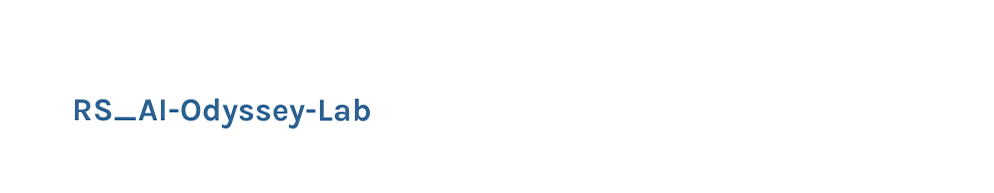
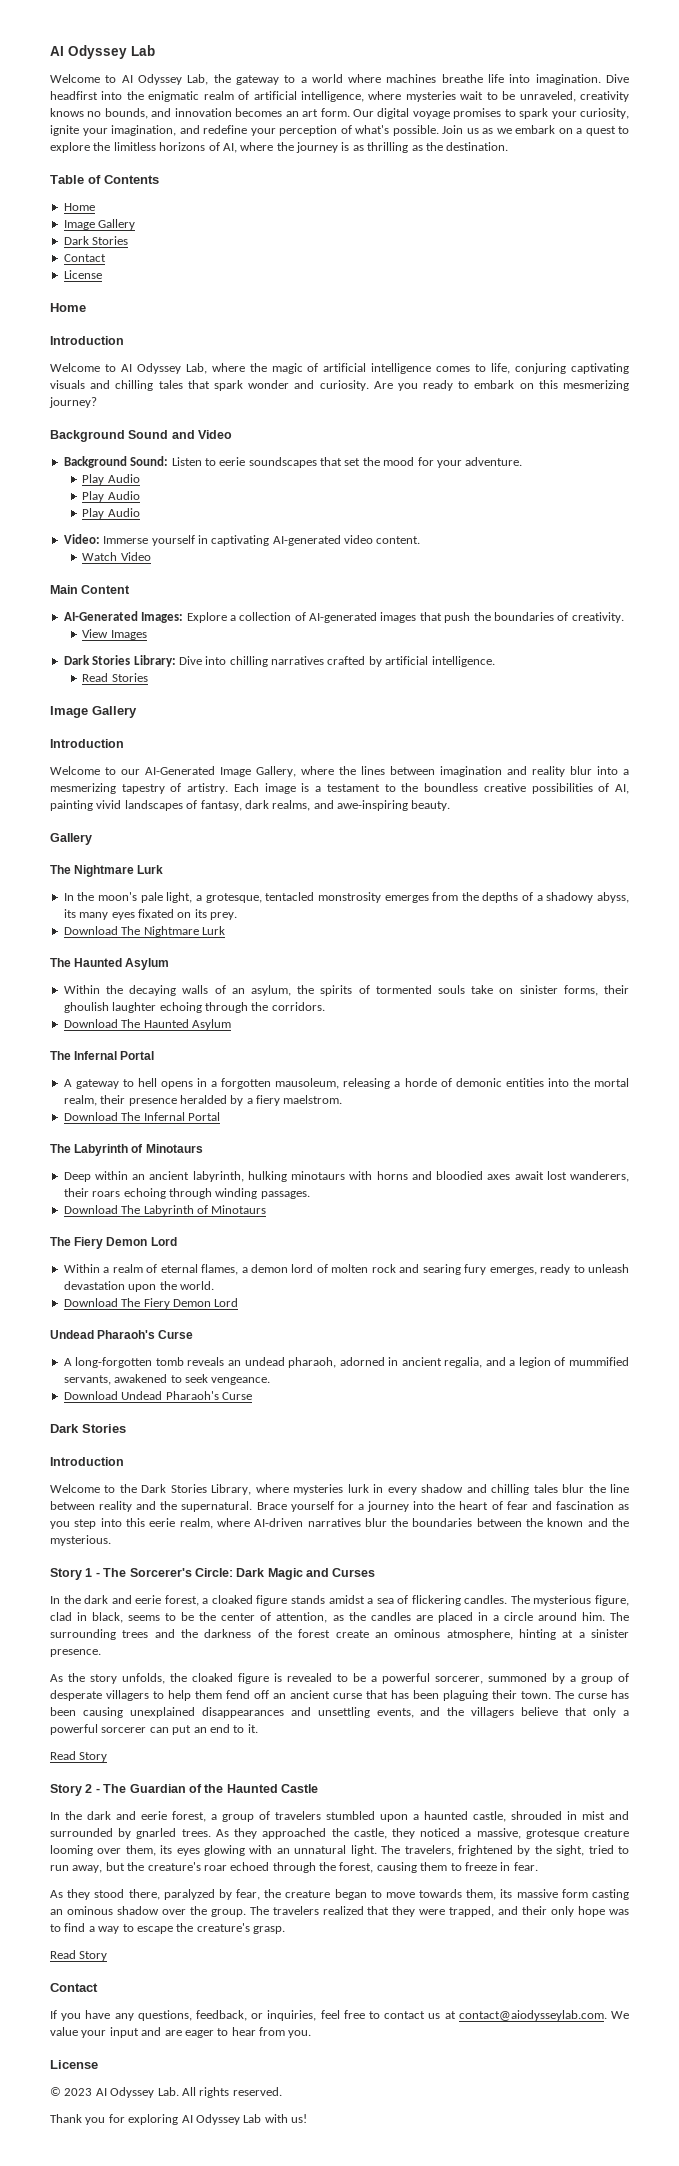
[71,98,372,130] RS_AI-Odyssey-Lab -> [50,45,155,59] [50,74,629,85] [50,91,630,102] [50,108,629,119] [50,125,629,136] [50,142,509,153] [50,175,159,184] [63,203,95,211] [63,219,136,230] [63,236,129,245] [63,254,106,262] [63,270,102,279] [50,303,86,312] [50,336,124,345] [50,363,629,374] [50,380,629,391] [49,397,97,408] [50,430,233,442] [63,456,523,468] [82,474,140,485] [82,491,140,502] [82,508,140,519] [63,534,421,546] [82,552,151,561] [50,585,131,594] [63,611,624,623] [82,629,147,640] [63,655,495,667] [82,673,148,682] [50,706,137,718] [50,739,124,748] [50,766,629,777] [50,783,630,794] [50,800,451,811] [50,833,92,845] [50,865,164,877] [63,892,629,903] [63,909,237,920] [63,926,225,937] [50,958,170,970] [63,985,629,996] [63,1002,325,1013] [63,1019,231,1030] [50,1051,155,1060] [63,1078,629,1089] [63,1095,343,1106] [63,1112,220,1121] [50,1144,203,1156] [63,1171,629,1182] [63,1188,310,1199] [63,1205,267,1216] [50,1237,177,1249] [63,1264,629,1275] [63,1281,214,1292] [63,1298,239,1309] [50,1330,194,1339] [63,1357,630,1368] [63,1374,271,1385] [63,1391,252,1400] [50,1424,126,1433] [50,1457,124,1466] [50,1484,630,1495] [50,1501,630,1512] [50,1518,629,1529] [50,1535,111,1546] [50,1568,376,1580] [50,1595,629,1606] [50,1612,629,1623] [50,1629,629,1640] [50,1649,101,1657] [50,1673,629,1684] [50,1690,629,1701] [50,1707,629,1718] [50,1724,258,1735] [50,1751,108,1762] [50,1784,318,1796] [50,1811,629,1822] [50,1828,630,1839] [50,1845,629,1856] [50,1862,538,1873] [50,1889,630,1900] [50,1906,629,1917] [50,1923,285,1934] [50,1950,108,1961] [50,1983,98,1992] [50,2010,629,2021] [50,2027,312,2038] [50,2060,98,2069] [50,2087,282,2098] [50,2114,307,2125] AI Odyssey Lab // Welcome to AI Odyssey Lab, the gateway to a world where machines breathe life into imagination. Dive headfirst into the enigmatic realm of artificial intelligence, where mysteries wait to be unraveled, creativity knows no bounds, and innovation becomes an art form. Our digital voyage promises to spark your curiosity, ignite your imagination, and redefine your perception of what's possible. Join us as we embark on a quest to explore the limitless horizons of AI, where the journey is as thrilling as the destination. // Table of Contents // Home // Image Gallery // Dark Stories // Contact // License // Home // Introduction // Welcome to AI Odyssey Lab, where the magic of artificial intelligence comes to life, conjuring captivating visuals and chilling tales that spark wonder and curiosity. Are you ready to embark on this mesmerizing journey? // Background Sound and Video // Background Sound: Listen to eerie soundscapes that set the mood for your adventure. // Play Audio // Play Audio // Play Audio // Video: Immerse yourself in captivating AI-generated video content. // Watch Video // Main Content // AI-Generated Images: Explore a collection of AI-generated images that push the boundaries of creativity. // View Images // Dark Stories Library: Dive into chilling narratives crafted by artificial intelligence. // Read Stories // Image Gallery // Introduction // Welcome to our AI-Generated Image Gallery, where the lines between imagination and reality blur into a mesmerizing tapestry of artistry. Each image is a testament to the boundless creative possibilities of AI, painting vivid landscapes of fantasy, dark realms, and awe-inspiring beauty. // Gallery // The Nightmare Lurk // In the moon's pale light, a grotesque, tentacled monstrosity emerges from the depths of a shadowy abyss, its many eyes fixated on its prey. // Download The Nightmare Lurk // The Haunted Asylum // Within the decaying walls of an asylum, the spirits of tormented souls take on sinister forms, their ghoulish laughter echoing through the corridors. // Download The Haunted Asylum // The Infernal Portal // A gateway to hell opens in a forgotten mausoleum, releasing a horde of demonic entities into the mortal realm, their presence heralded by a fiery maelstrom. // Download The Infernal Portal // The Labyrinth of Minotaurs // Deep within an ancient labyrinth, hulking minotaurs with horns and bloodied axes await lost wanderers, their roars echoing through winding passages. // Download The Labyrinth of Minotaurs // The Fiery Demon Lord // Within a realm of eternal flames, a demon lord of molten rock and searing fury emerges, ready to unleash devastation upon the world. // Download The Fiery Demon Lord // Undead Pharaoh's Curse // A long-forgotten tomb reveals an undead pharaoh, adorned in ancient regalia, and a legion of mummified servants, awakened to seek vengeance. // Download Undead Pharaoh's Curse // Dark Stories // Introduction // Welcome to the Dark Stories Library, where mysteries lurk in every shadow and chilling tales blur the line between reality and the supernatural. Brace yourself for a journey into the heart of fear and fascination as you step into this eerie realm, where AI-driven narratives blur the boundaries between the known and the mysterious. // Story 1 - The Sorcerer's Circle: Dark Magic and Curses // In the dark and eerie forest, a cloaked figure stands amidst a sea of flickering candles. The mysterious figure, clad in black, seems to be the center of attention, as the candles are placed in a circle around him. The surrounding trees and the darkness of the forest create an ominous atmosphere, hinting at a sinister presence. // As the story unfolds, the cloaked figure is revealed to be a powerful sorcerer, summoned by a group of desperate villagers to help them fend off an ancient curse that has been plaguing their town. The curse has been causing unexplained disappearances and unsettling events, and the villagers believe that only a powerful sorcerer can put an end to it. // Read Story // Story 2 - The Guardian of the Haunted Castle // In the dark and eerie forest, a group of travelers stumbled upon a haunted castle, shrouded in mist and surrounded by gnarled trees. As they approached the castle, they noticed a massive, grotesque creature looming over them, its eyes glowing with an unnatural light. The travelers, frightened by the sight, tried to run away, but the creature's roar echoed through the forest, causing them to freeze in fear. // As they stood there, paralyzed by fear, the creature began to move towards them, its massive form casting an ominous shadow over the group. The travelers realized that they were trapped, and their only hope was to find a way to escape the creature's grasp. // Read Story // Contact // If you have any questions, feedback, or inquiries, feel free to contact us at contact@aiodysseylab.com. We value your input and are eager to hear from you. // License // © 2023 AI Odyssey Lab. All rights reserved. // Thank you for exploring AI Odyssey Lab with us!

